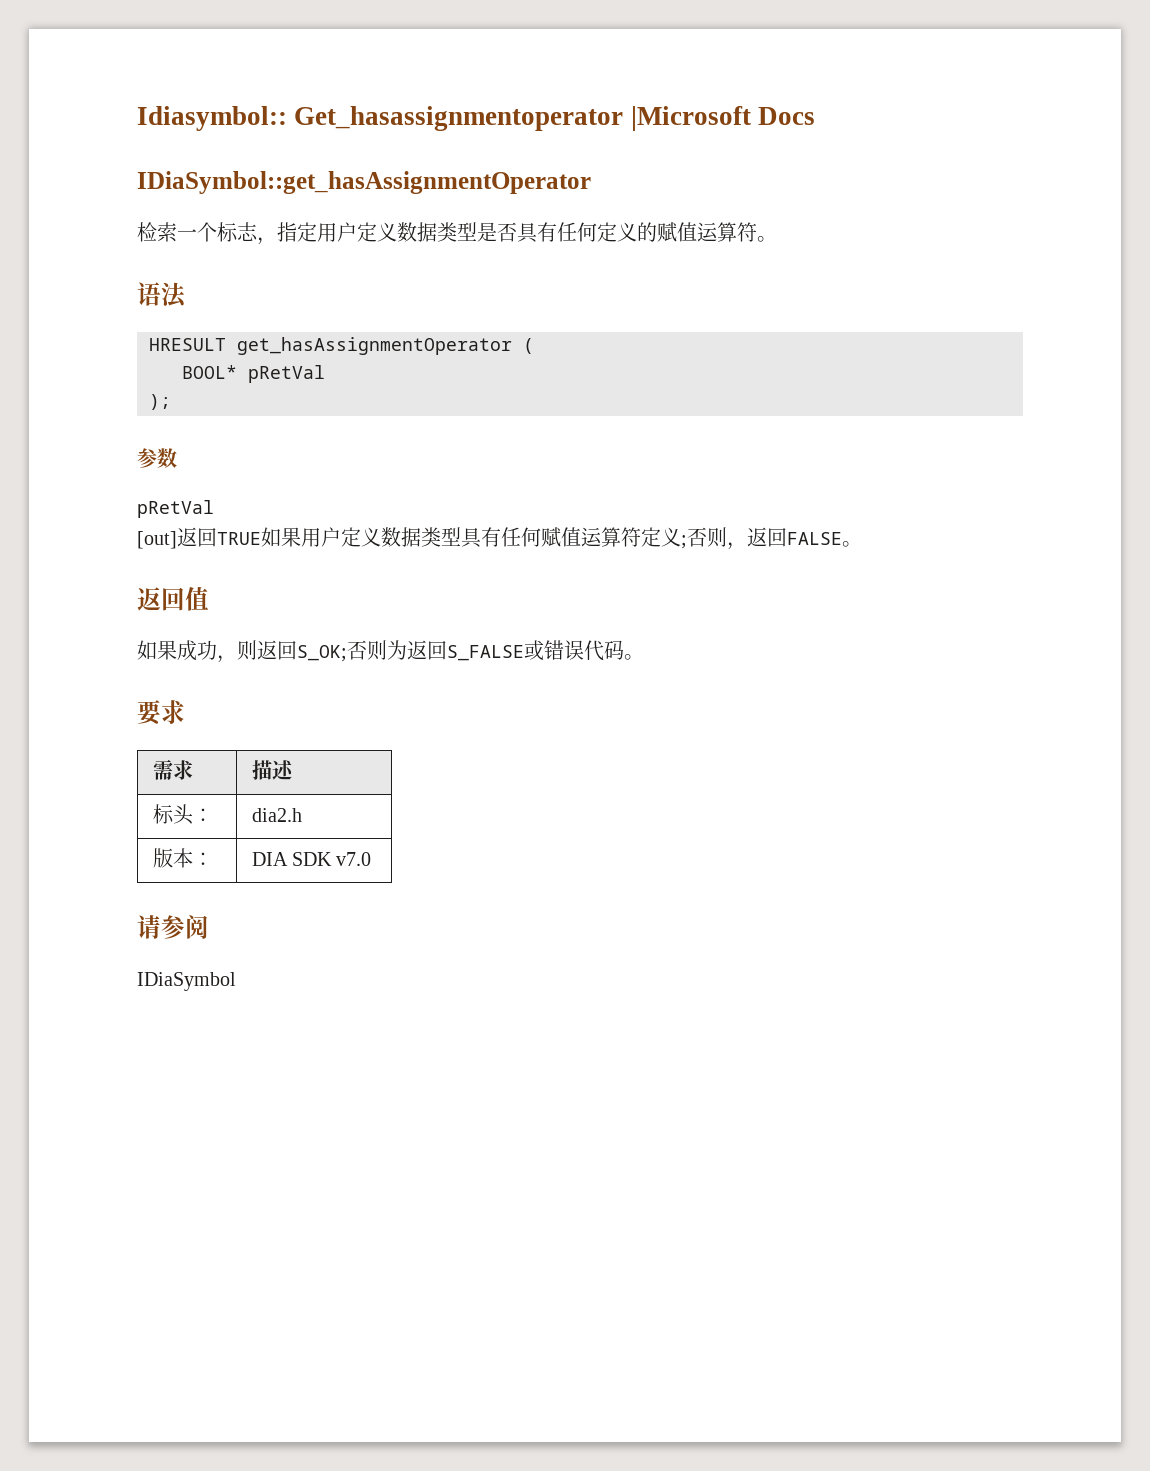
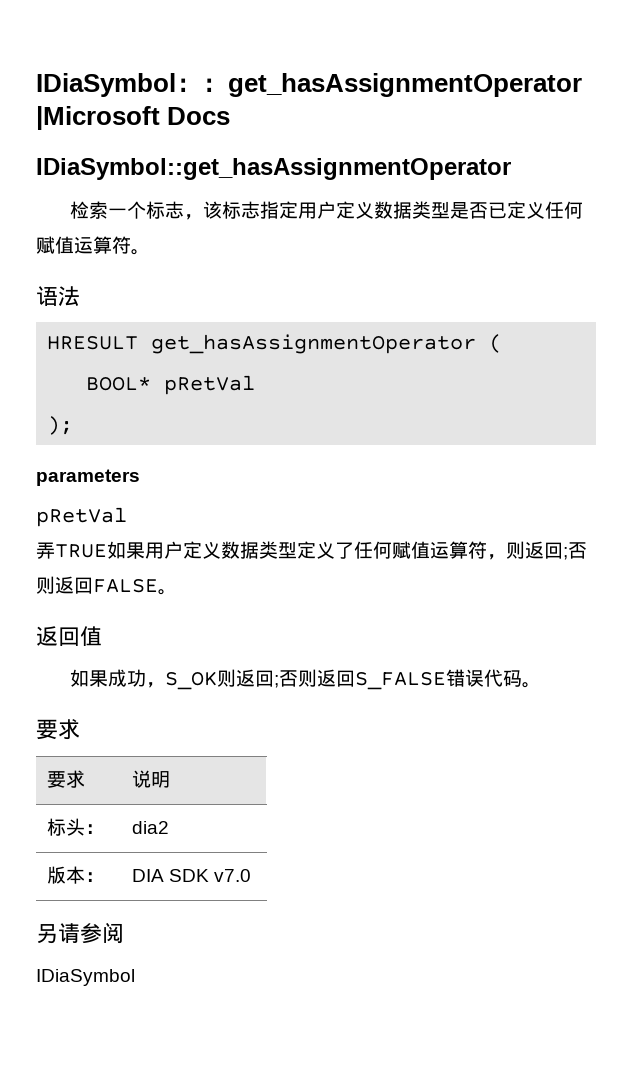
[137,106,624,131] Idiasymbol:: Get_hasassignmentoperator -> [36,73,582,97] IDiaSymbol：：get_hasAssignmentOperator
(277, 241) none -> [202,201,260,219] 该标志
[517,222,657,243] 具有任何定义的 -> [487,201,583,219] 已定义任何
[137,448,177,468] [137,500,214,518] [137,527,217,549] 参数 // pRetVal // [out]返回 -> [36,469,140,486] [36,507,127,527] [36,542,55,559] parameters // pRetVal // 弄
[461,527,747,550] 具有任何赋值运算符定义;否则， -> [297,541,587,560] [36,576,55,594] 定义了任何赋值运算符，则返回;否则
[237,640,407,662] 则返回S_OK;否则为 -> [164,669,317,690] S_OK则返回;否则
[524,640,544,661] 或 -> (446, 681) none
[152,759,173,780] 需 -> [46,771,66,788] 要
[251,760,294,780] 描述 -> [131,770,170,788] 说明
[251,808,302,822] dia2.h -> [131,821,169,834] dia2
(372, 859) none -> [36,924,58,944] 另

